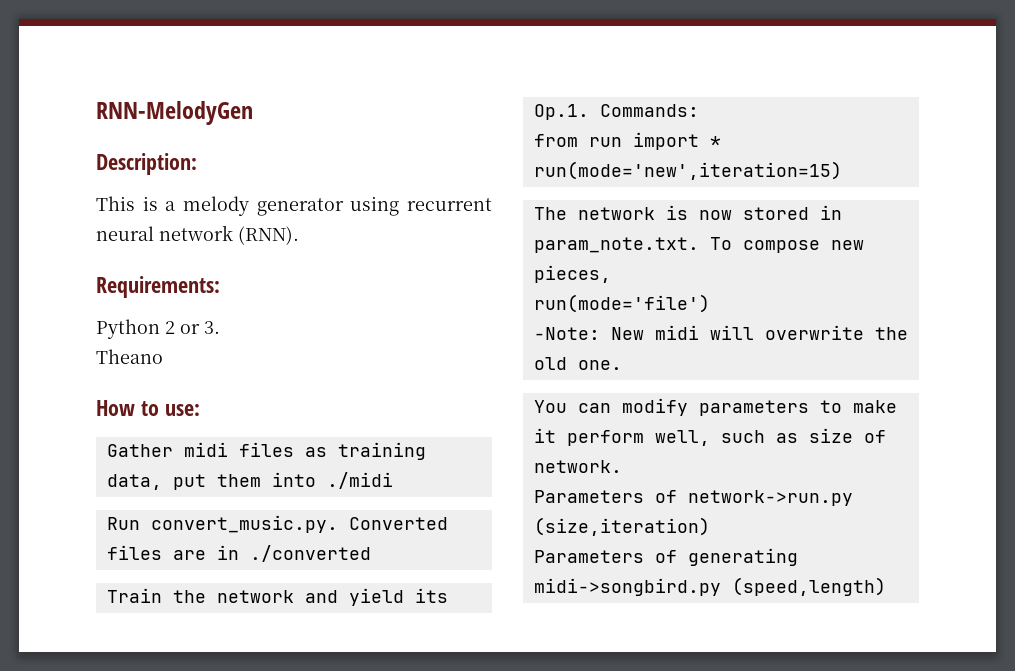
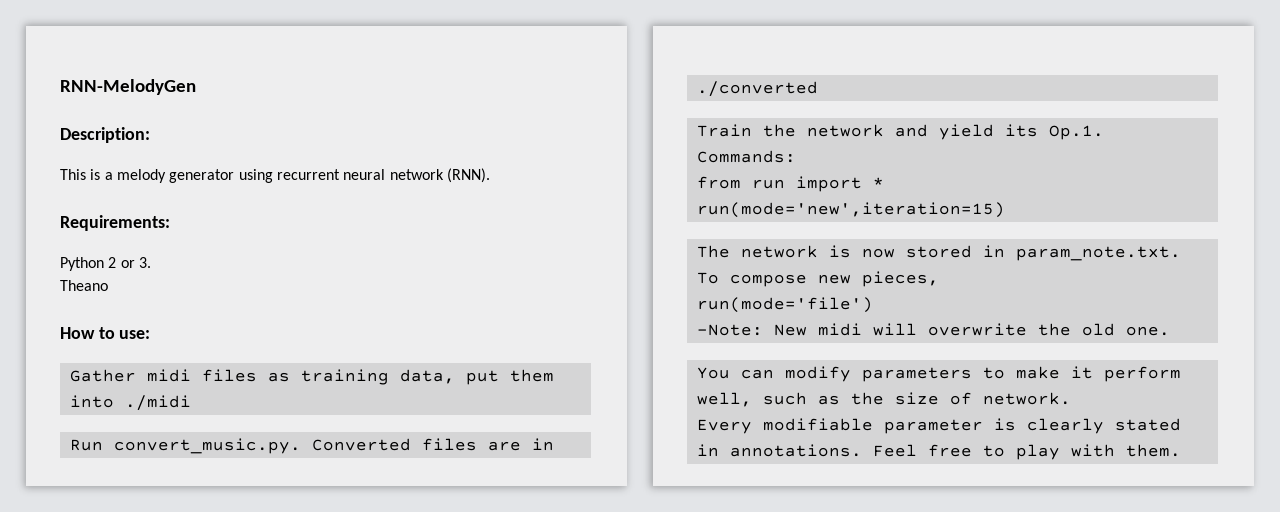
(798, 438) none -> [850,392,884,405] the
[533,490,853,506] [533,517,710,536] [533,548,798,566] [533,577,886,596] Parameters of network->run.py (size,iteration) // Parameters of generating midi->songbird.py (speed,length) -> [696,418,1181,434] [696,444,1181,460] Every modifiable parameter is clearly stated in annotations. Feel free to play with them.

